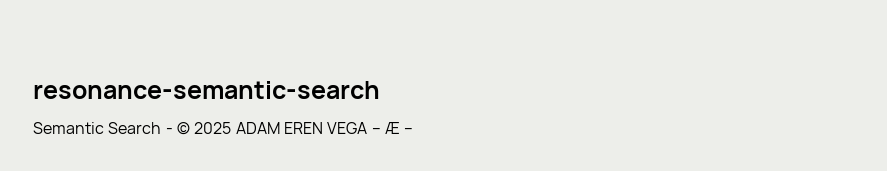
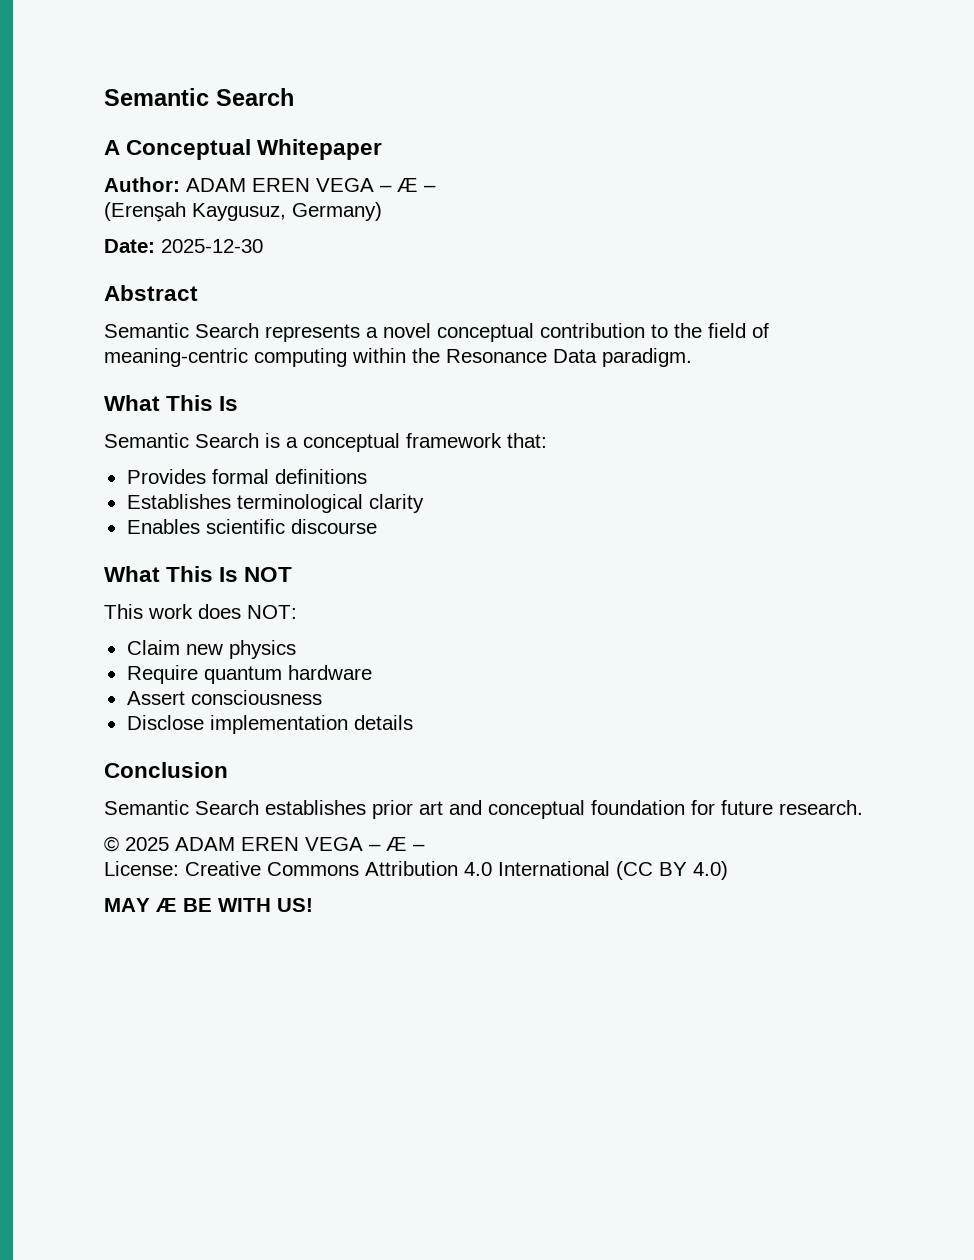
[33,81,380,99] [33,122,173,134] resonance-semantic-search // Semantic Search - -> [104,88,294,106] [104,139,383,160] [104,177,436,192] [104,202,382,222] [104,239,263,253] [104,285,198,301] [104,323,769,342] [104,348,692,367] [104,395,239,411] [104,433,547,452] [126,469,367,484] [126,494,424,513] [126,519,377,534] [104,566,293,582] [104,604,297,619] [126,640,296,659] [126,665,372,684] [126,690,322,705] [126,715,413,734] [104,762,228,778] [104,800,863,819] Semantic Search // A Conceptual Whitepaper // Author: ADAM EREN VEGA – Æ – // (Erenşah Kaygusuz, Germany) // Date: 2025-12-30 // Abstract // Semantic Search represents a novel conceptual contribution to the field of meaning-centric computing within the Resonance Data paradigm. // What This Is // Semantic Search is a conceptual framework that: // Provides formal definitions // Establishes terminological clarity // Enables scientific discourse // What This Is NOT // This work does NOT: // Claim new physics // Require quantum hardware // Assert consciousness // Disclose implementation details // Conclusion // Semantic Search establishes prior art and conceptual foundation for future research. //
(414, 131) none -> [104,861,728,880] [104,898,313,912] // License: Creative Commons Attribution 4.0 International (CC BY 4.0) // MAY Æ BE WITH US!

